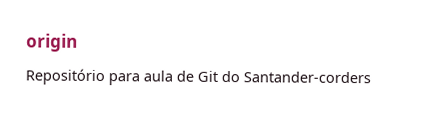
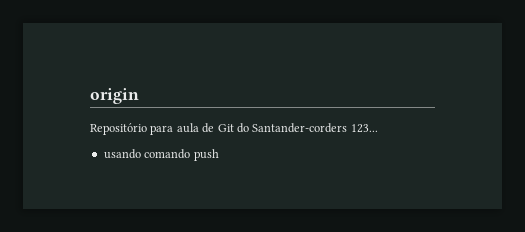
(371, 77) none -> [350,124,378,133] [103,149,219,161] 123... // usando comando push

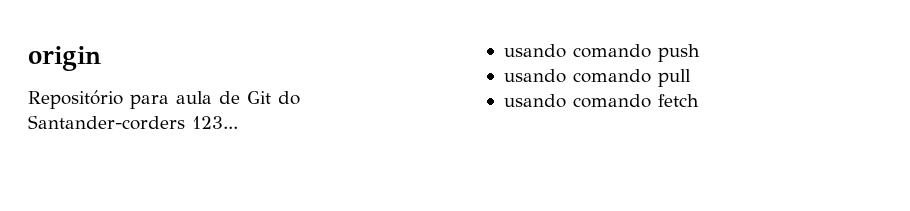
(219, 155) none -> [503,69,691,87] [503,94,699,108] // usando comando pull // usando comando fetch

